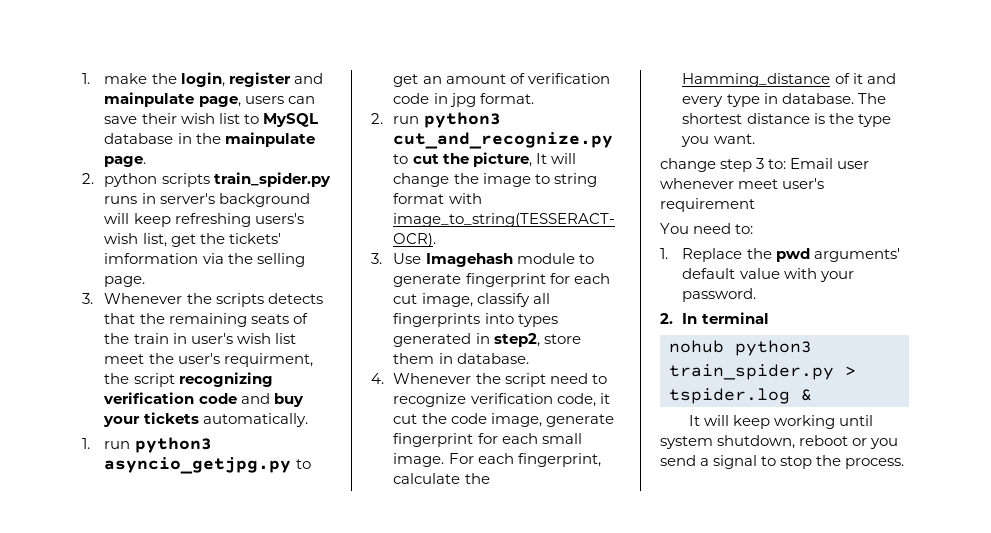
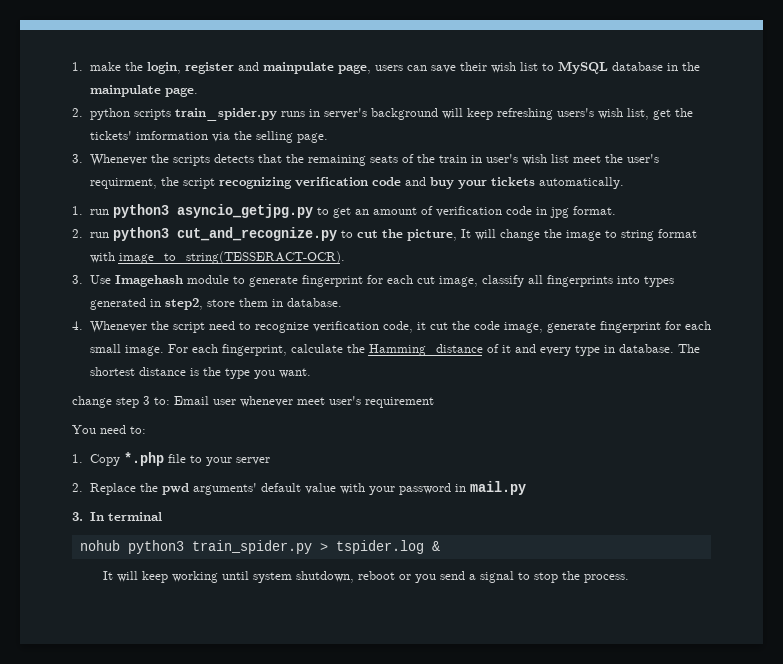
(668, 253) none -> [89,452,270,466] [72,483,83,492] Copy *.php file to your server // 2.
[682,288,757,302] [660,313,673,324] password. // 2. -> [398,481,526,495] [72,512,83,521] password in mail.py // 3.

